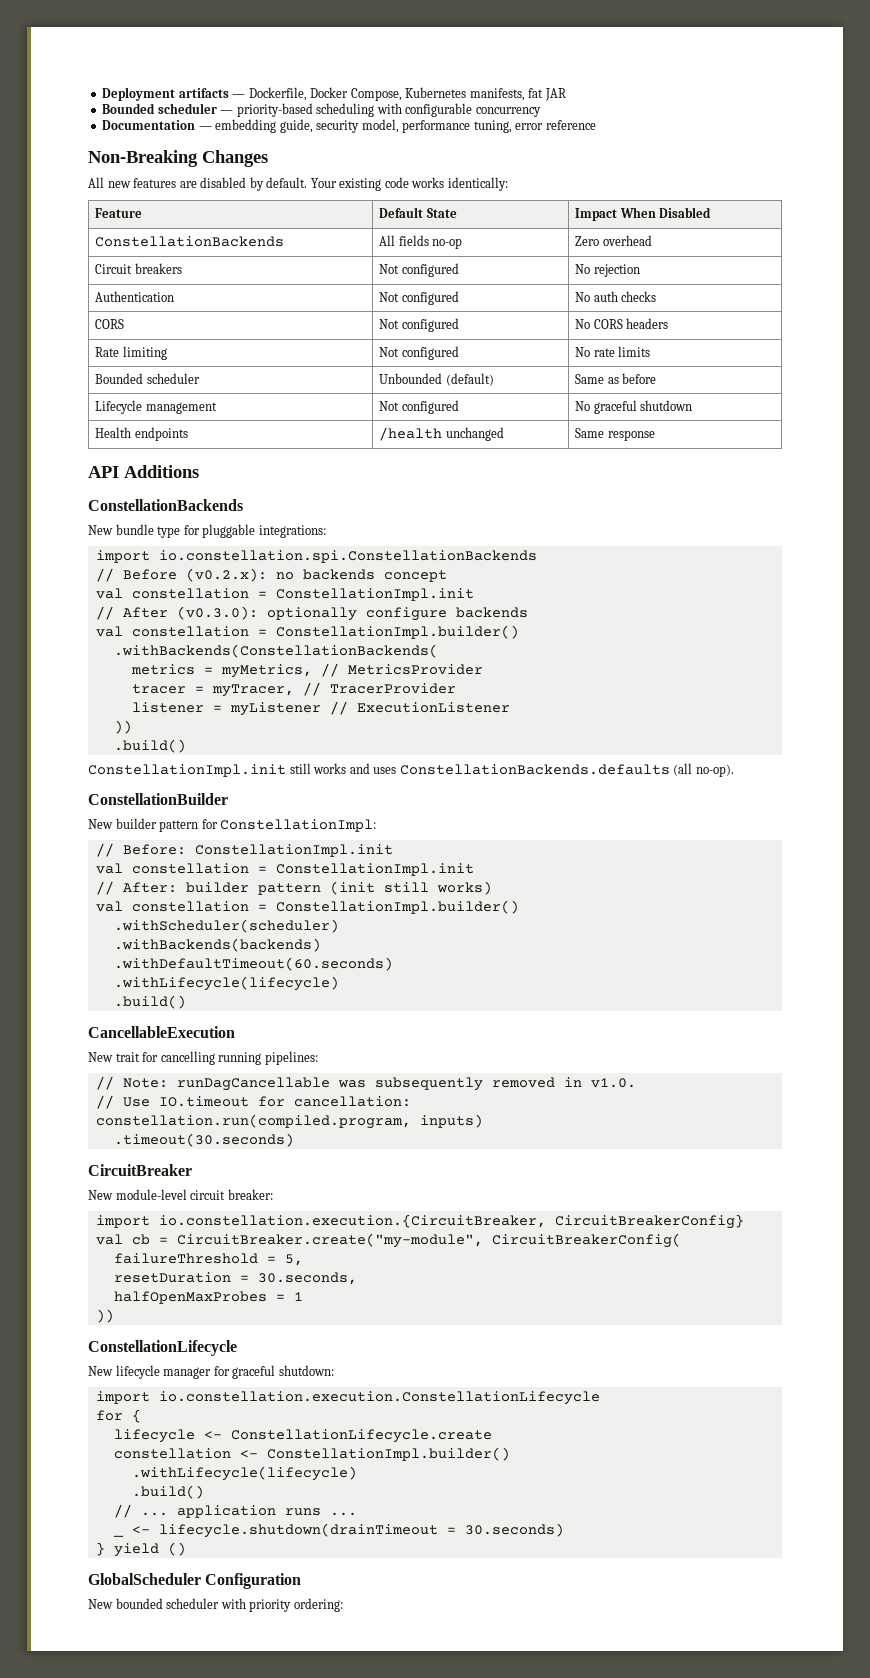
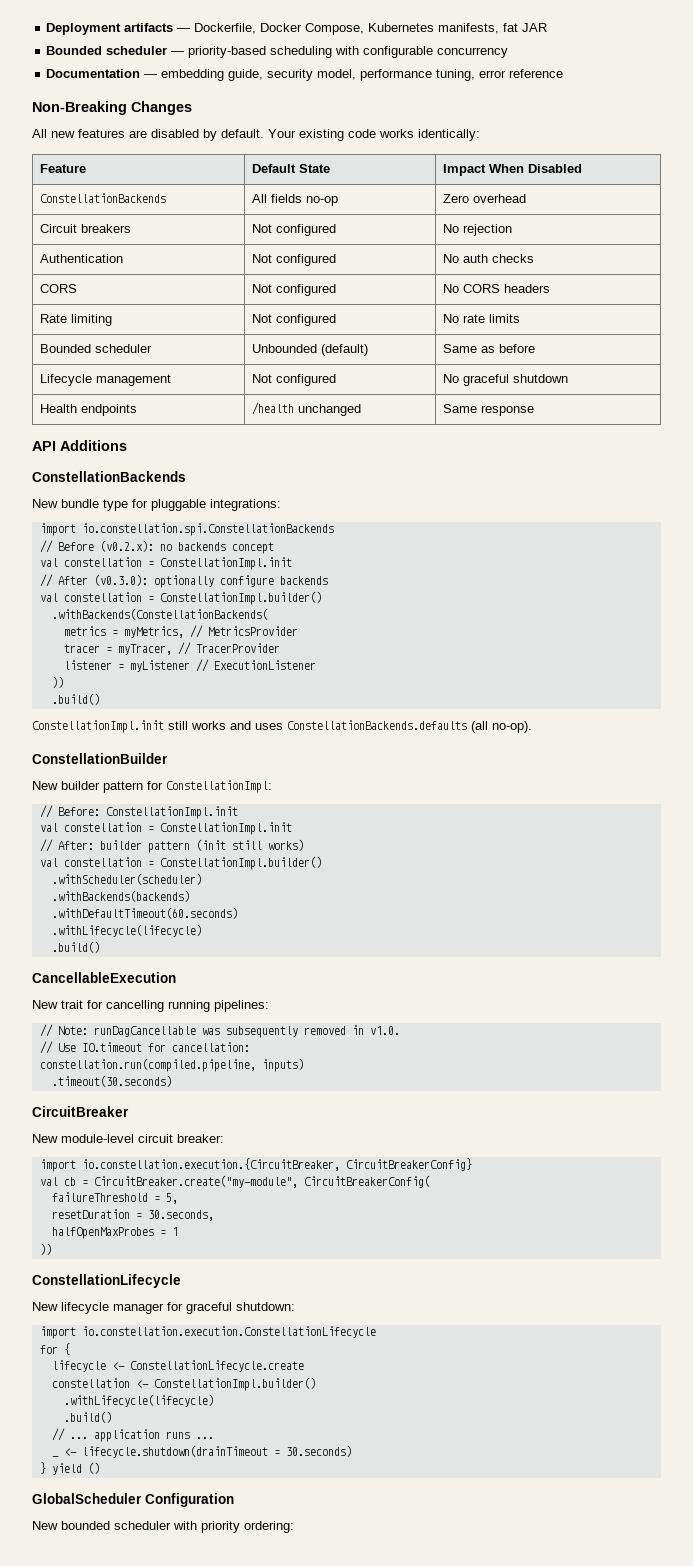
[95,1114,411,1129] constellation.run(compiled.program, -> [39,1058,256,1072] constellation.run(compiled.pipeline,

